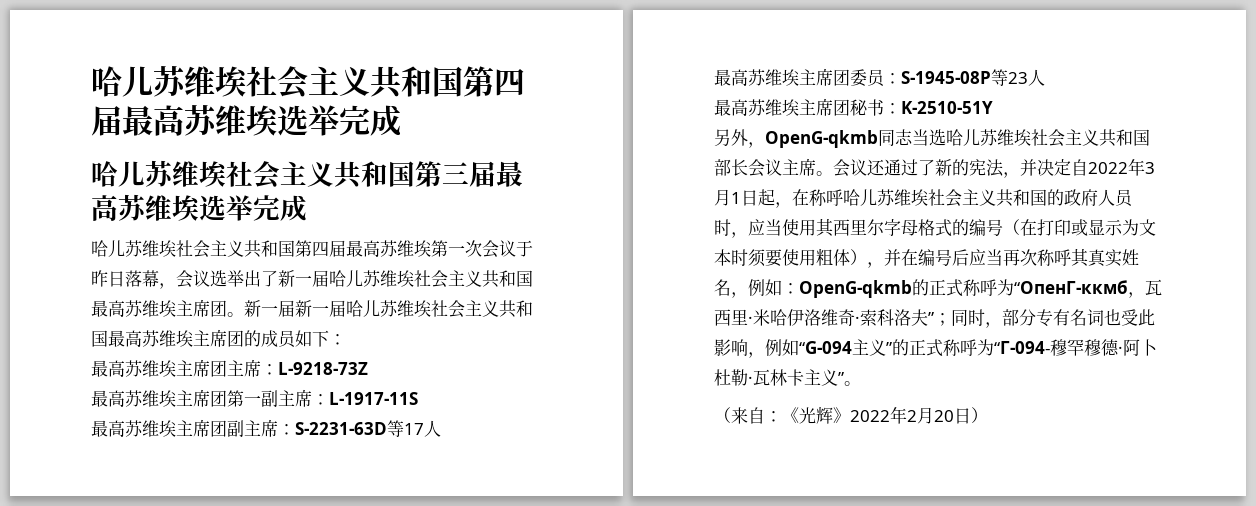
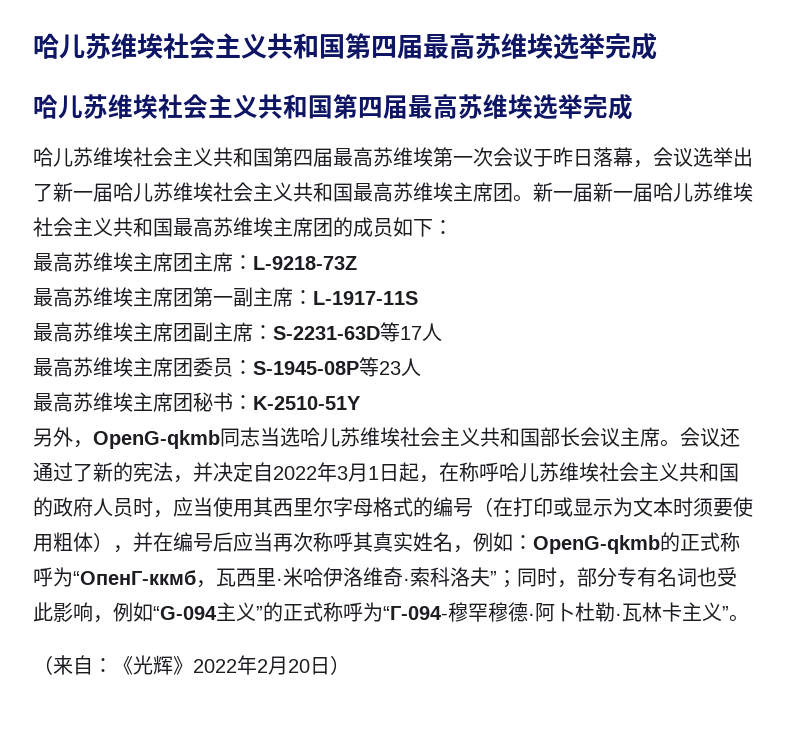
[442,162,469,184] 三 -> [358,97,383,118] 四

